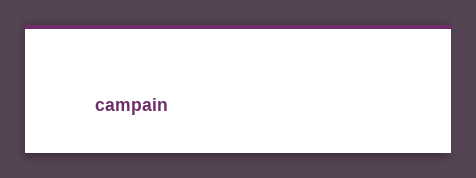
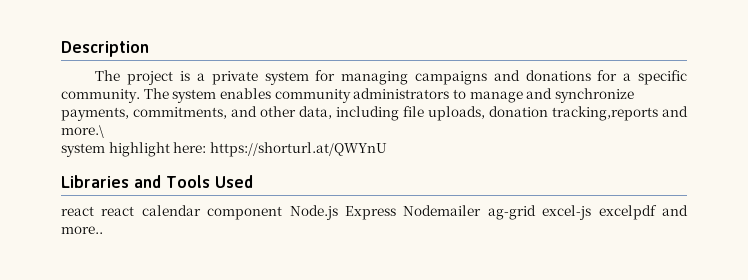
[95,98,168,115] campain -> [61,41,149,57] [95,70,688,85] [61,88,634,103] [61,106,688,121] [61,125,104,138] [61,142,387,157] [61,175,253,188] [61,205,688,220] [61,226,103,234] Description // The project is a private system for managing campaigns and donations for a specific community. The system enables community administrators to manage and synchronize payments, commitments, and other data, including file uploads, donation tracking,reports and more.\ // system highlight here: https://shorturl.at/QWYnU // Libraries and Tools Used // react react calendar component Node.js Express Nodemailer ag-grid excel-js excelpdf and more..

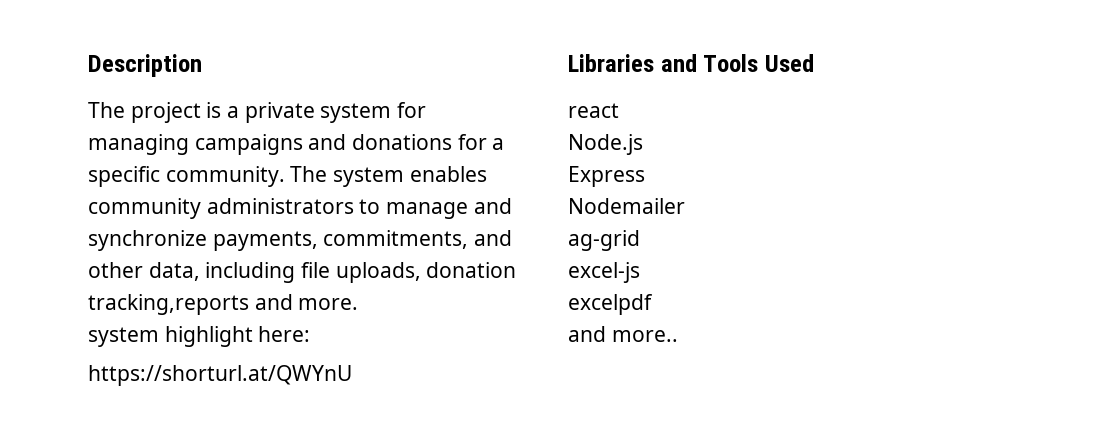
[61,125,104,138] more.\ -> [298,298,359,310] more.
(207, 147) none -> (311, 334) //
[101,205,283,220] react calendar component -> (619, 110) //
(338, 212) none -> (643, 144) //
(396, 213) none -> (645, 176) //
(482, 210) none -> (685, 206) //
(536, 212) none -> (640, 240) //
(592, 212) none -> (640, 272) //
(657, 212) none -> (653, 304) //

